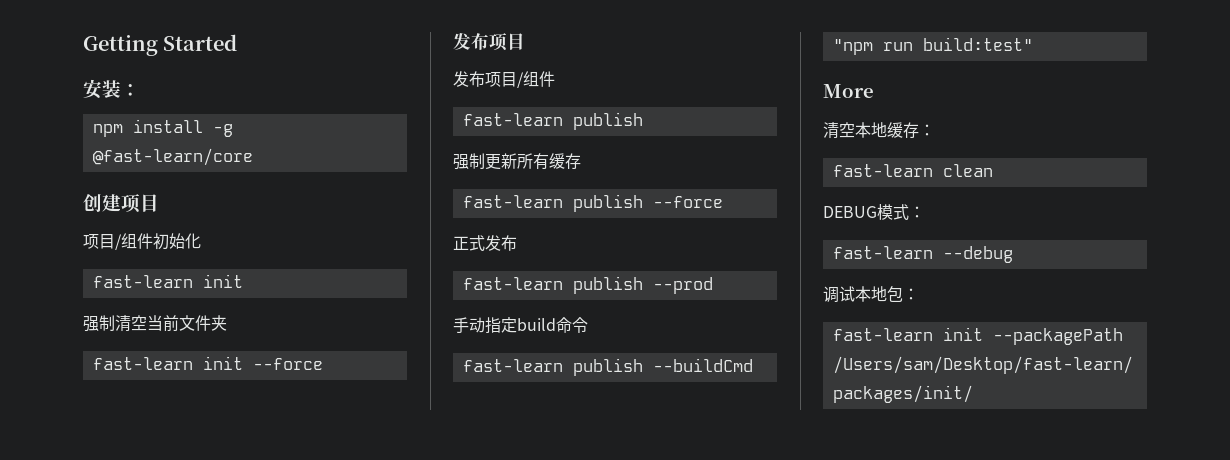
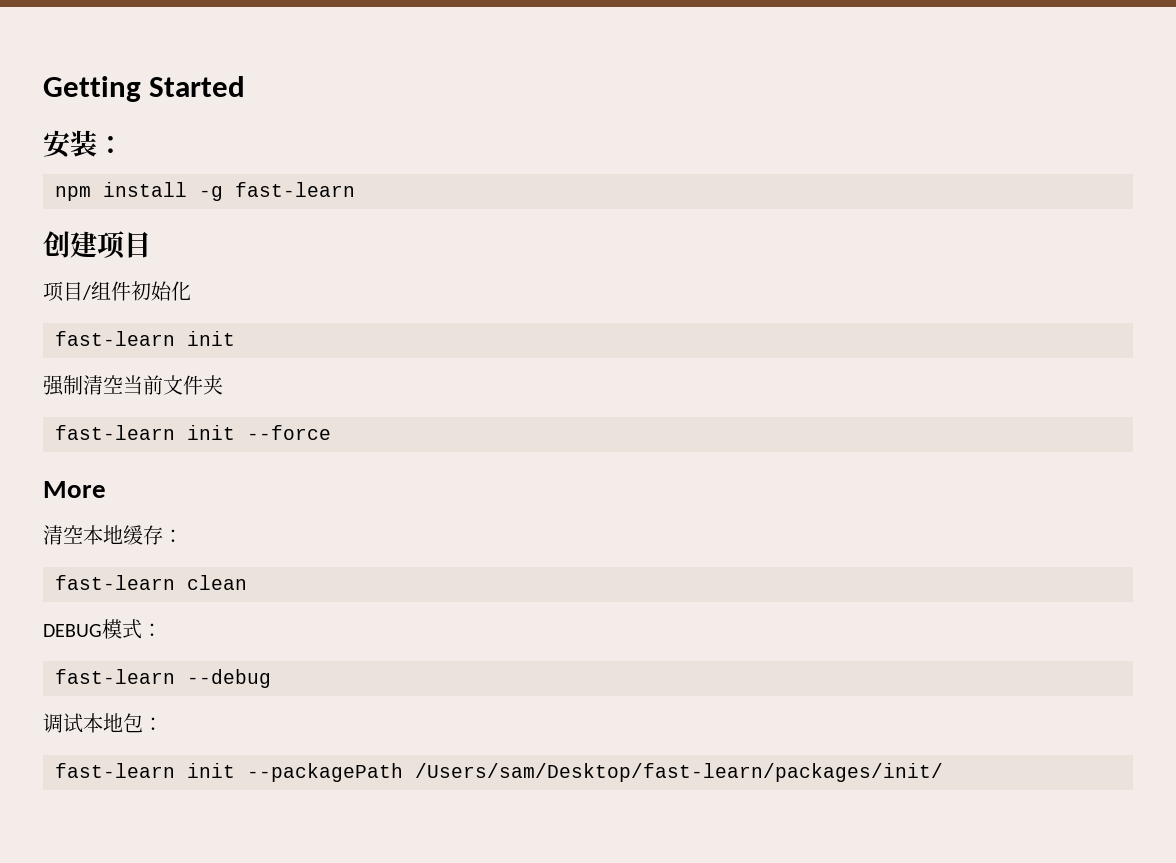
[92,148,253,166] @fast-learn/core -> [235,182,355,197] fast-learn
[453,33,525,51] [453,71,555,88] [462,112,643,130] [453,153,581,170] [462,194,723,212] [453,235,517,251] [462,276,713,294] [453,317,588,334] [462,358,753,376] [832,37,1033,55] // 发布项目 // 发布项目/组件 // fast-learn publish // 强制更新所有缓存 // fast-learn publish --force // 正式发布 // fast-learn publish --prod // 手动指定build命令 // fast-learn publish --buildCmd "npm run build:test" -> (331, 432) none

